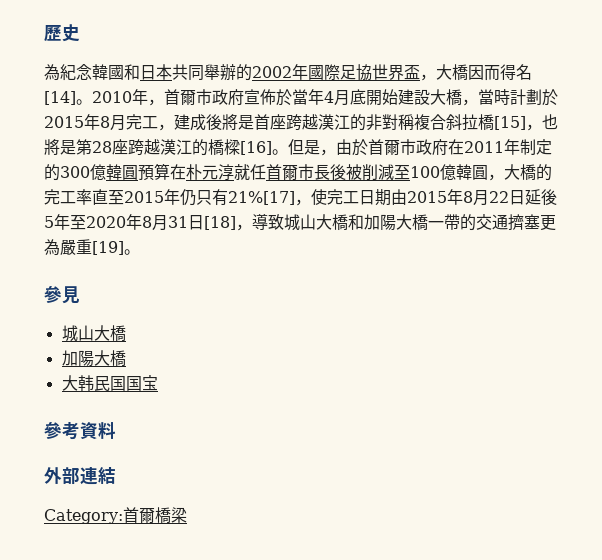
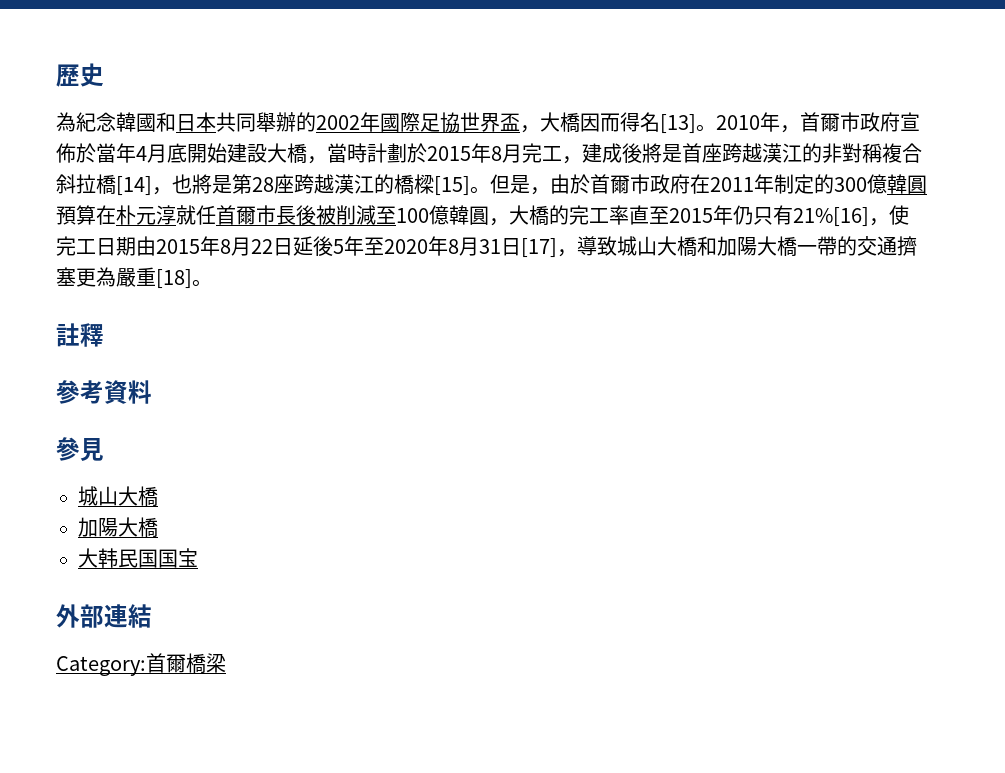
[44,91,76,105] [14] -> [660,114,696,134] [13]
[494,116,526,130] [15] -> [116,176,152,196] [14]
[240,141,272,155] [16] -> [434,176,470,196] [15]
[228,191,295,205] 21%[17] -> [793,207,869,227] 21%[16]
[204,216,236,230] [18] -> [521,238,557,258] [17]
[92,241,140,255] [19]。 -> [156,269,212,289] [56,323,104,347] [56,380,152,404] [18]。 // 註釋 // 參考資料
[44,421,116,440] // 參考資料 -> (198, 557) none

